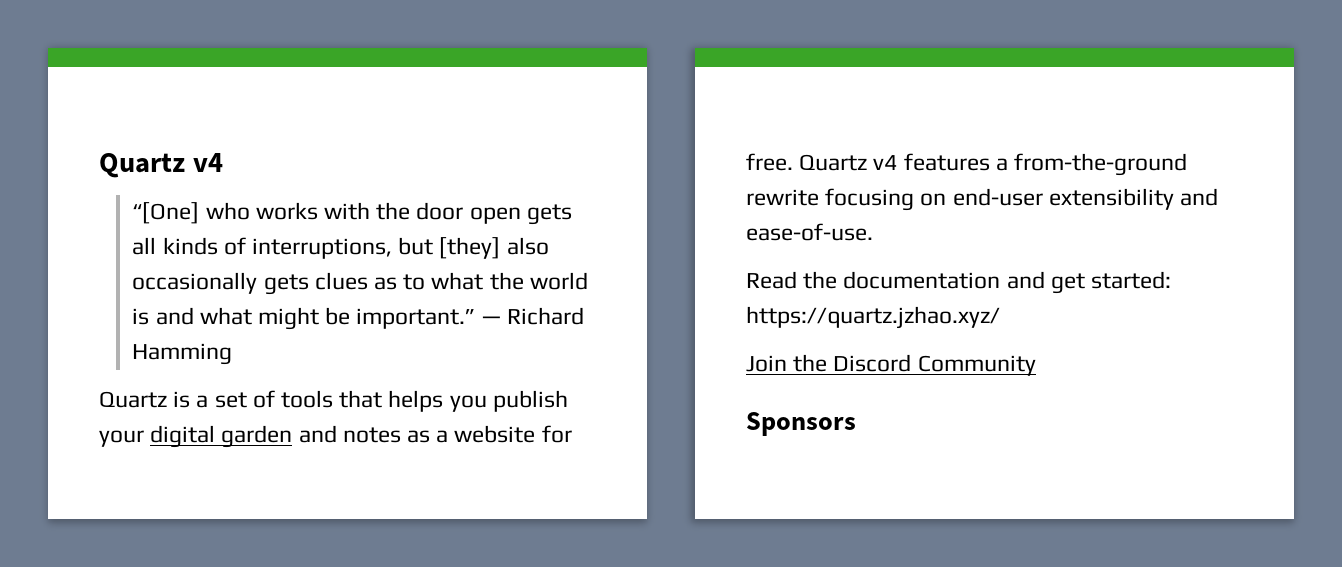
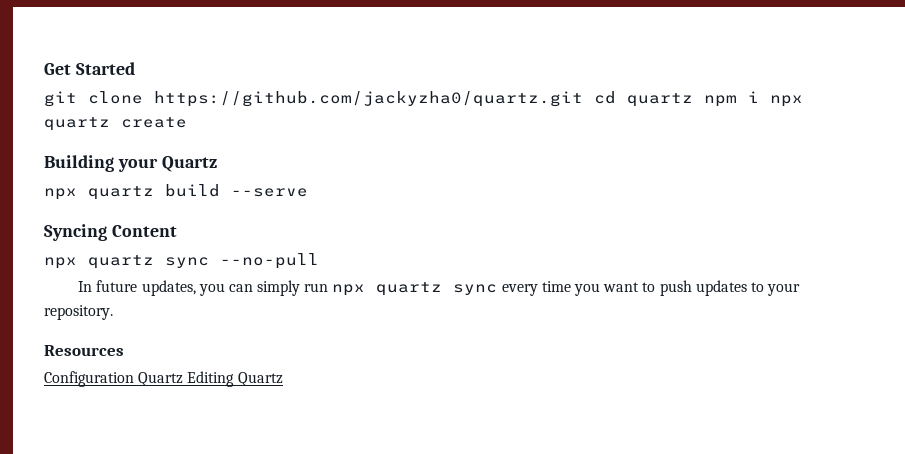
[99,153,223,178] [132,202,572,225] [132,237,549,259] [132,272,588,295] [132,307,584,330] [132,343,233,365] [99,390,568,412] [99,425,572,448] [746,153,1188,176] [746,188,1219,211] [746,223,873,241] [746,271,1172,294] [746,306,1000,329] [746,354,1036,376] [746,412,856,436] Quartz v4 // “[One] who works with the door open gets all kinds of interruptions, but [they] also occasionally gets clues as to what the world is and what might be important.” — Richard Hamming // Quartz is a set of tools that helps you publish your digital garden and notes as a website for free. Quartz v4 features a from-the-ground rewrite focusing on end-user extensibility and ease-of-use. // Read the documentation and get started: https://quartz.jzhao.xyz/ // Join the Discord Community // Sponsors -> [44,62,135,75] [44,91,803,107] [44,117,187,131] [44,155,217,172] [44,184,308,200] [44,224,177,241] [44,253,319,269] [78,280,801,296] [44,305,113,320] [44,345,124,356] [44,371,283,387] Get Started // git clone https://github.com/jackyzha0/quartz.git cd quartz npm i npx quartz create // Building your Quartz // npx quartz build --serve // Syncing Content // npx quartz sync --no-pull // In future updates, you can simply run npx quartz sync every time you want to push updates to your repository. // Resources // Configuration Quartz Editing Quartz

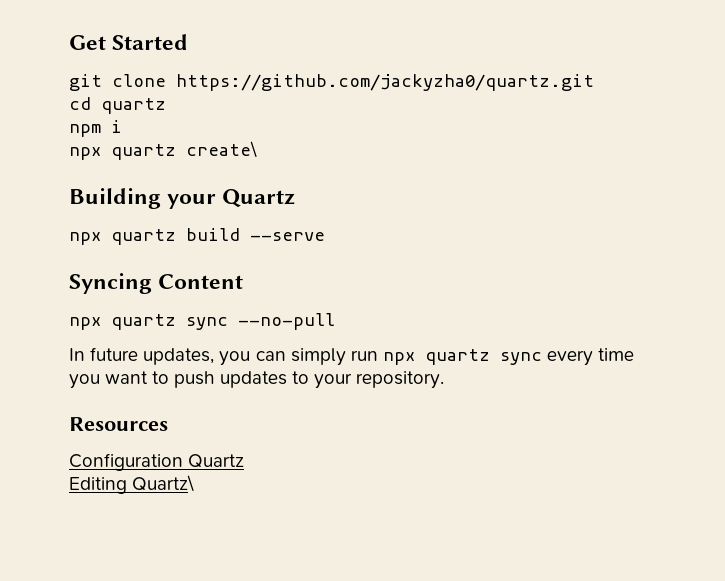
(583, 99) none -> (594, 82) //
(693, 100) none -> (166, 106) //
[770,95,803,107] [44,117,187,131] npx quartz create -> [69,141,257,160] // npx quartz create\
[187,371,283,387] Editing Quartz -> [69,475,195,494] // Editing Quartz\

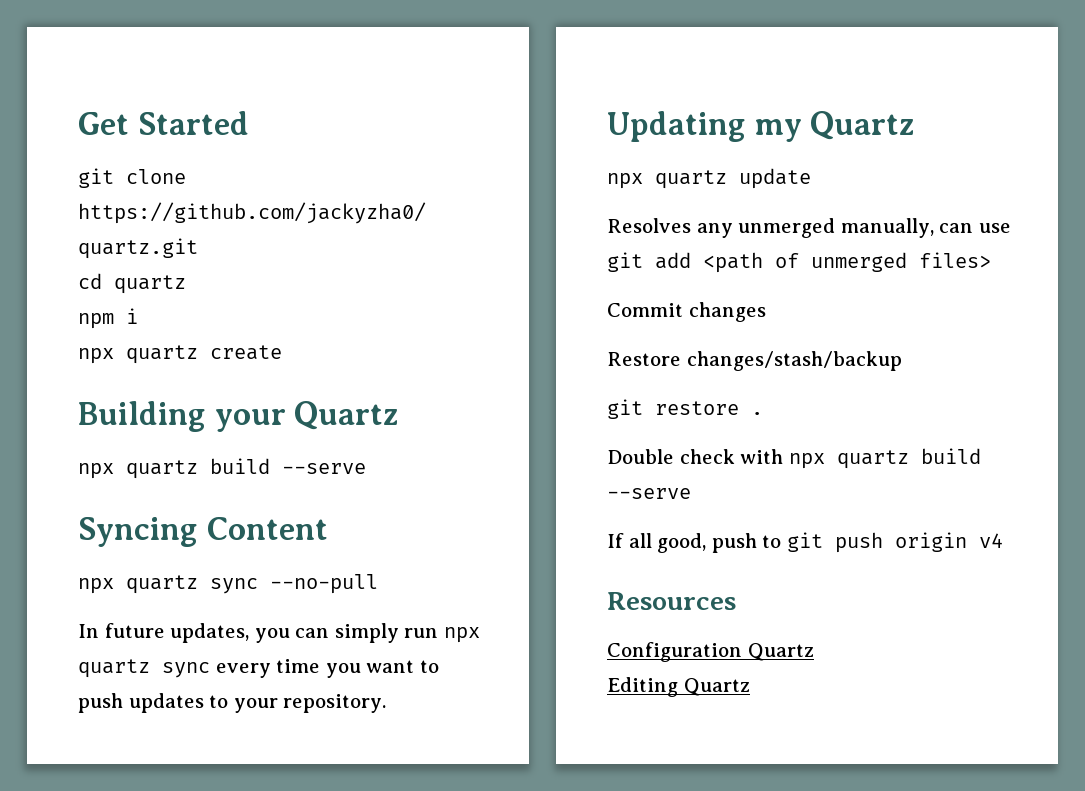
[186,141,257,158] create\ -> [210,345,282,360] create
(444, 380) none -> [607,111,915,142] [607,168,811,189] [607,218,1011,238] [607,252,991,273] [607,302,766,322] [607,351,902,371] [607,399,763,419] [607,448,981,469] [607,488,691,499] [607,532,1003,553] // Updating my Quartz // npx quartz update // Resolves any unmerged manually, can use git add <path of unmerged files> // Commit changes // Restore changes/stash/backup // git restore . // Double check with npx quartz build --serve // If all good, push to git push origin v4
[132,475,195,492] Quartz\ -> [683,678,750,696] Quartz

